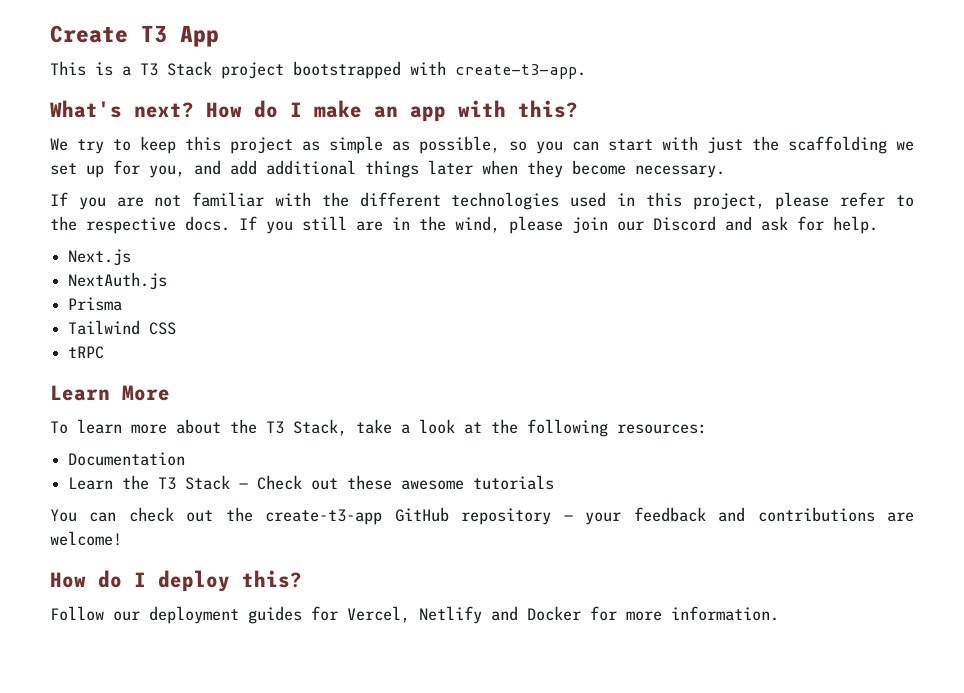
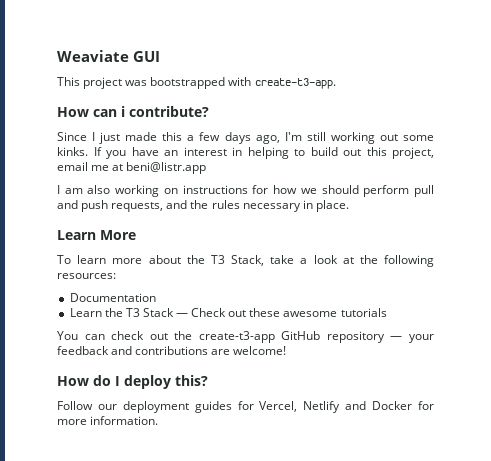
[50,25,219,47] [50,61,586,79] [50,100,578,122] [50,136,914,154] [50,160,725,178] [50,192,914,210] [50,216,878,234] [68,249,132,266] [68,272,168,290] [68,297,123,311] [68,320,177,335] [68,346,105,359] Create T3 App // This is a T3 Stack project bootstrapped with create-t3-app. // What's next? How do I make an app with this? // We try to keep this project as simple as possible, so you can start with just the scaffolding we set up for you, and add additional things later when they become necessary. // If you are not familiar with the different technologies used in this project, please refer to the respective docs. If you still are in the wind, please join our Discord and ask for help. // Next.js // NextAuth.js // Prisma // Tailwind CSS // tRPC -> [57,50,160,62] [57,77,336,89] [57,106,209,117] [57,132,434,144] [57,147,434,159] [57,162,207,174] [57,185,434,197] [57,200,349,212] Weaviate GUI // This project was bootstrapped with create-t3-app. // How can i contribute? // Since I just made this a few days ago, I'm still working out some kinks. If you have an interest in helping to build out this project, email me at beni@listr.app // I am also working on instructions for how we should perform pull and push requests, and the rules necessary in place.

